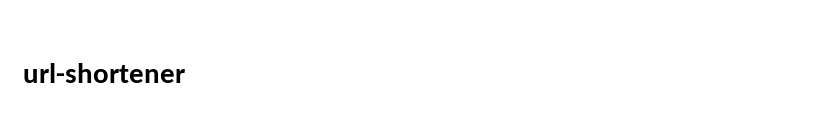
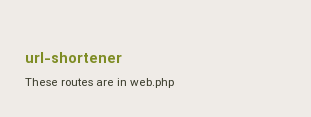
(185, 73) none -> [25,78,175,88] // These routes are in web.php

